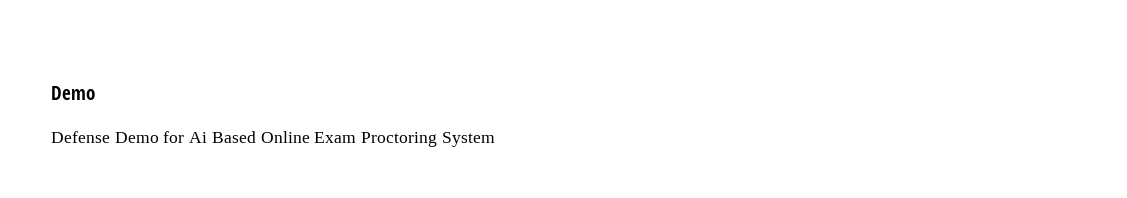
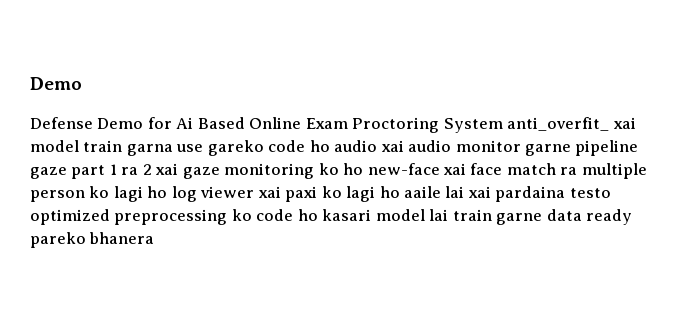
(495, 139) none -> [507,117,636,131] [30,140,639,156] [30,163,647,179] [30,186,611,202] [30,209,633,225] [30,232,155,248] anti_overfit_ xai model train garna use gareko code ho audio xai audio monitor garne pipeline gaze part 1 ra 2 xai gaze monitoring ko ho new-face xai face match ra multiple person ko lagi ho log viewer xai paxi ko lagi ho aaile lai xai pardaina testo optimized preprocessing ko code ho kasari model lai train garne data ready pareko bhanera

